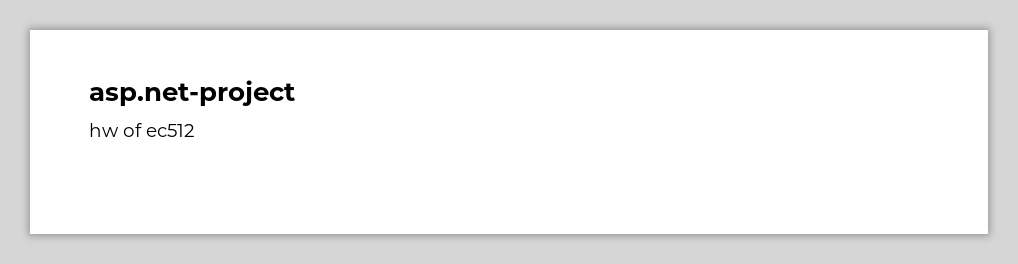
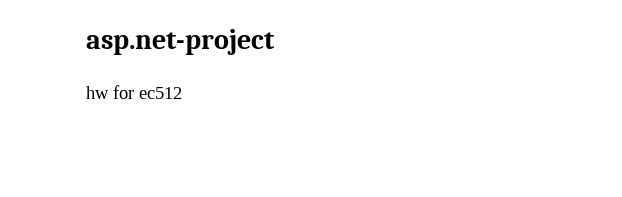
[123,123,142,137] of -> [113,85,134,99] for

